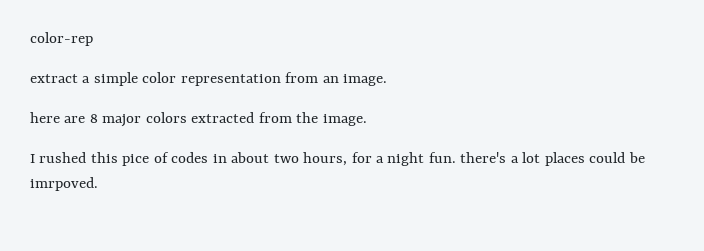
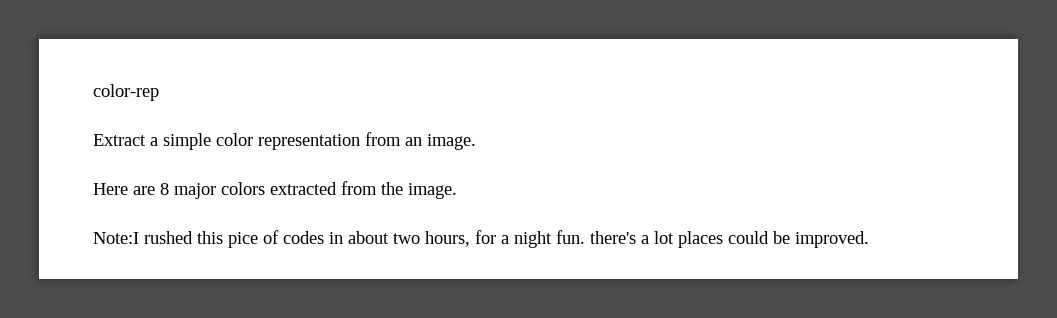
[30,74,78,83] extract -> [93,134,146,146] Extract
[30,112,60,123] here -> [93,183,128,195] Here
[30,154,35,163] I -> [93,232,139,244] Note:I
[30,177,98,191] imrpoved. -> [795,231,869,248] improved.

